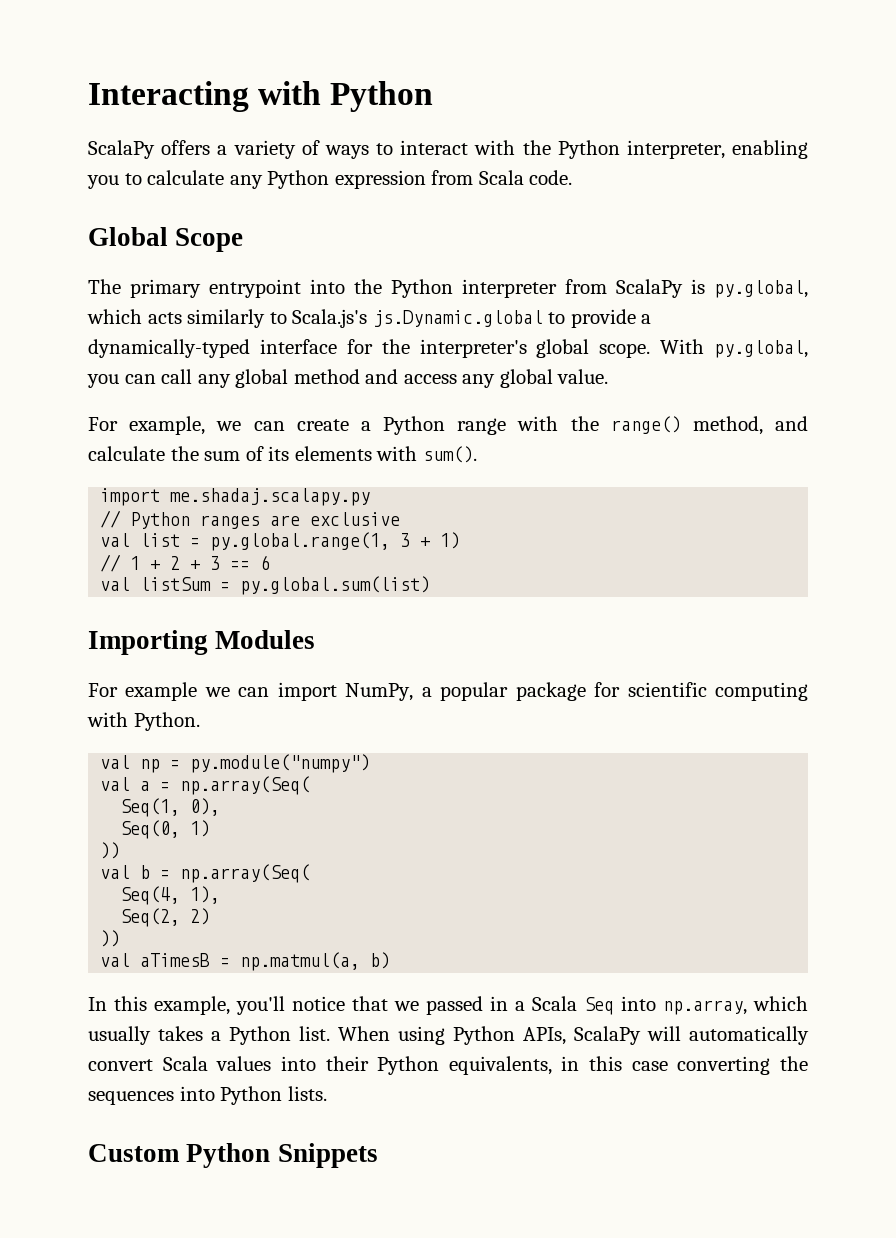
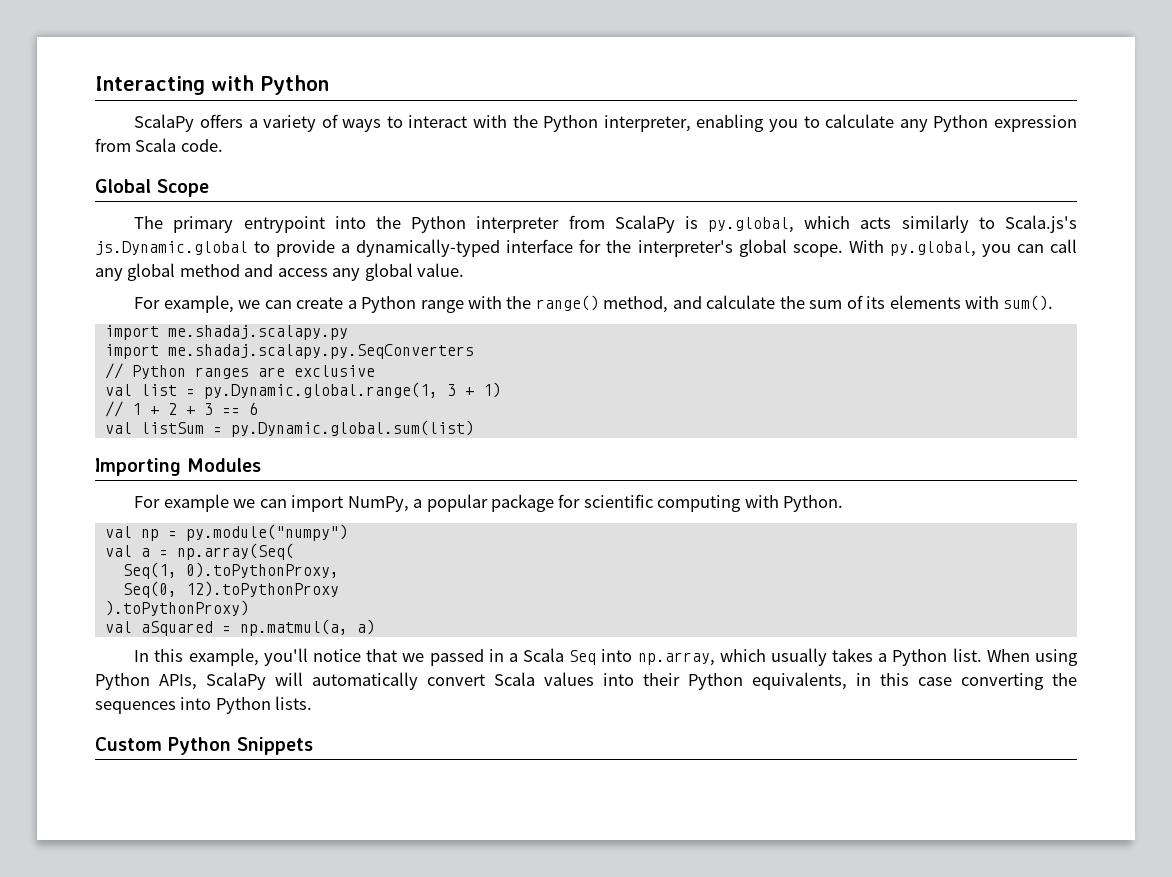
(371, 497) none -> [104,344,474,359] // import me.shadaj.scalapy.py.SeqConverters
[210,532,391,551] py.global.range(1, -> [203,382,438,399] py.Dynamic.global.range(1,
[240,576,431,595] py.global.sum(list) -> [230,420,474,437] py.Dynamic.global.sum(list)
[190,798,221,816] 0), -> [185,562,339,578] 0).toPythonProxy,
[190,820,211,837] [100,842,121,859] [100,864,311,883] [120,886,221,905] [120,908,211,927] [100,930,121,947] [100,953,211,967] 1) // )) // val b = np.array(Seq( // Seq(4, 1), // Seq(2, 2) // )) // val aTimesB -> [185,581,339,597] [104,600,249,616] [104,621,213,636] 12).toPythonProxy // ).toPythonProxy) // val aSquared
[370,952,391,969] b) -> [356,619,375,635] a)

